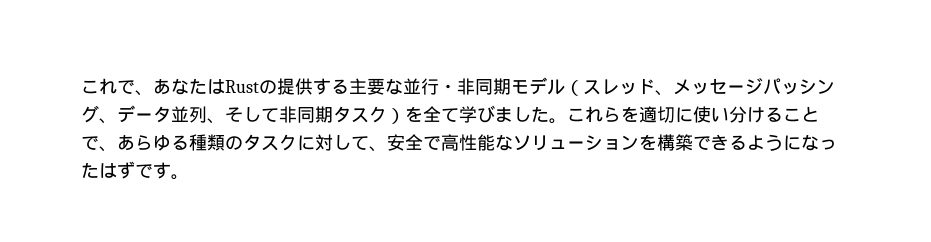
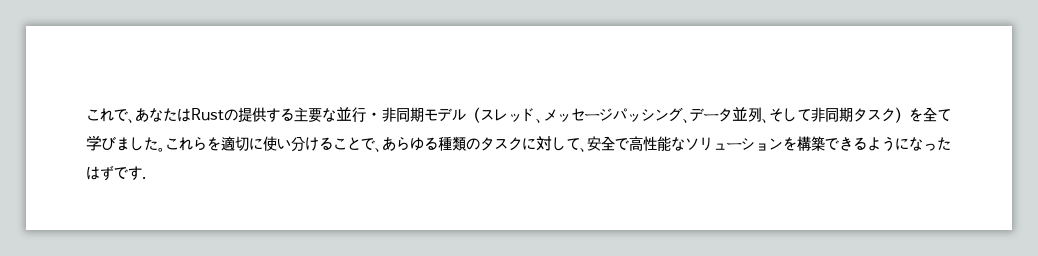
[171,174,189,180] 。 -> [142,177,147,179] .

